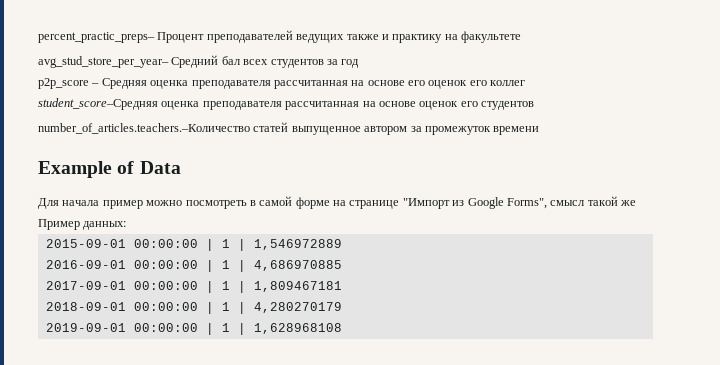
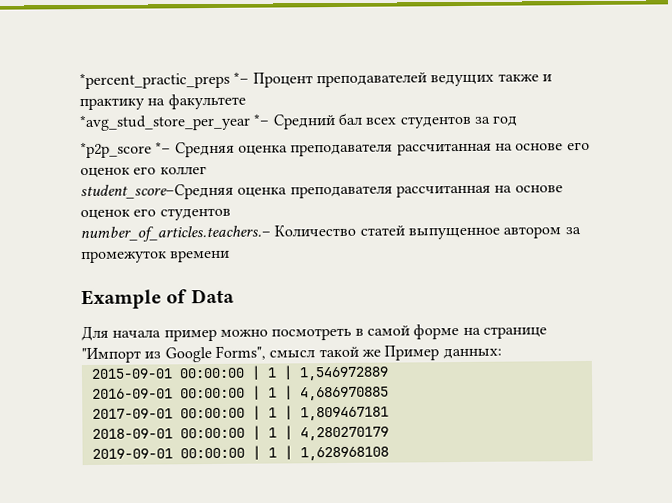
[38,32,155,43] percent_practic_preps– -> [79,71,250,90] *percent_practic_preps *–
[38,56,169,68] avg_stud_store_per_year– -> [79,113,270,132] *avg_stud_store_per_year *–
[38,78,100,89] p2p_score – -> [80,141,172,159] *p2p_score *–
[38,123,250,134] number_of_articles.teachers.–Количество -> [80,224,357,243] number_of_articles.teachers.– Количество

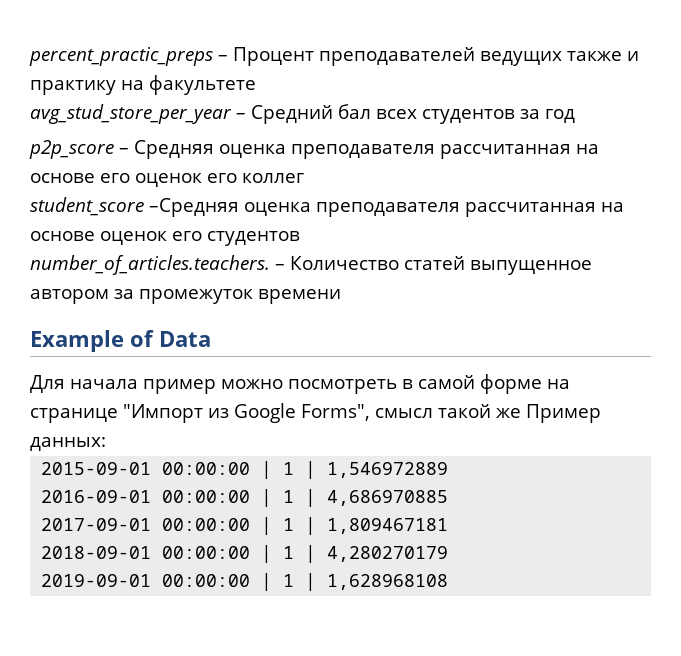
[79,71,250,90] *percent_practic_preps *– -> [29,47,228,66] percent_practic_preps –
[79,113,270,132] *avg_stud_store_per_year *– -> [30,104,246,124] avg_stud_store_per_year –
[80,141,172,159] *p2p_score *– -> [29,140,129,159] p2p_score –
[80,183,234,201] student_score–Средняя -> [30,197,239,217] student_score –Средняя
[80,225,271,243] number_of_articles.teachers.– -> [30,255,285,275] number_of_articles.teachers. –

